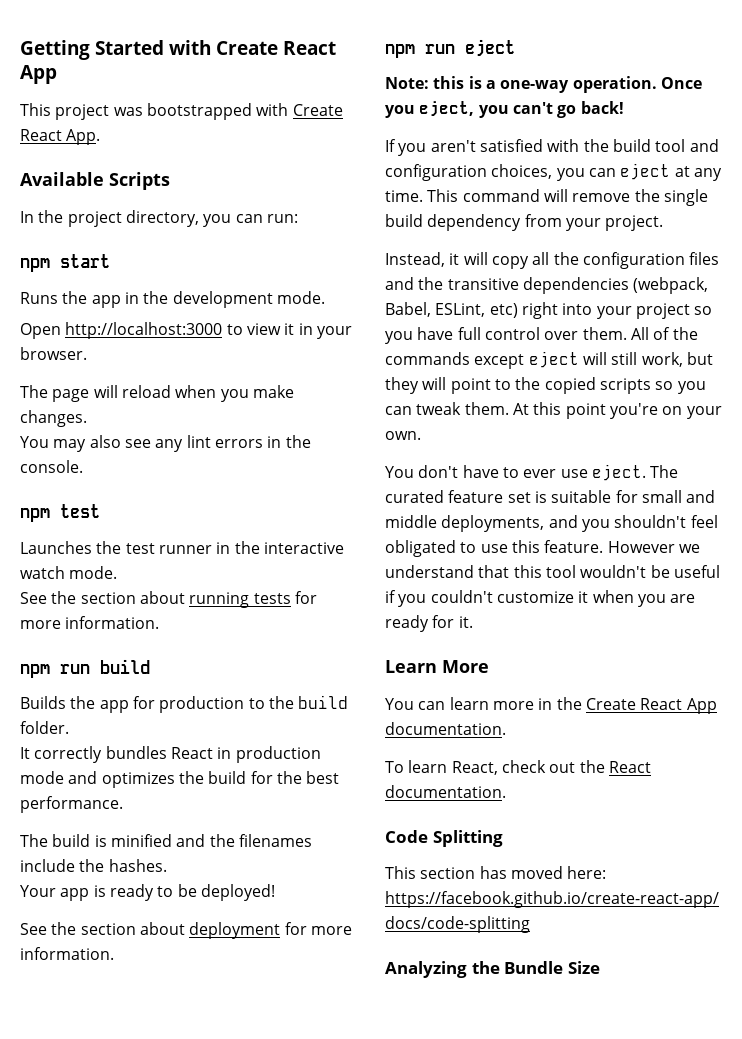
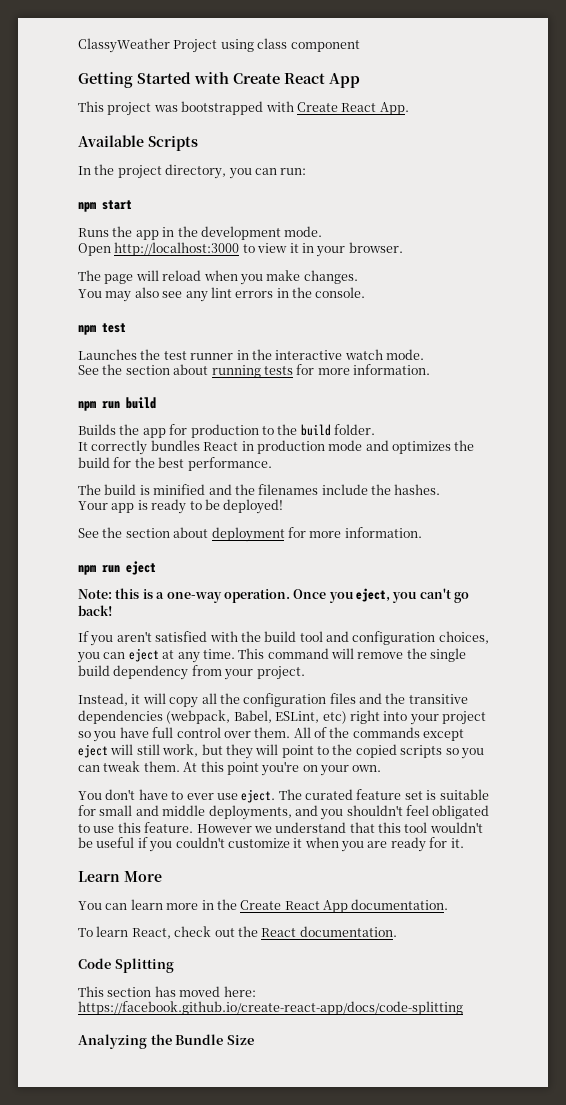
(20, 50) none -> [78,38,360,53] ClassyWeather Project using class component //

